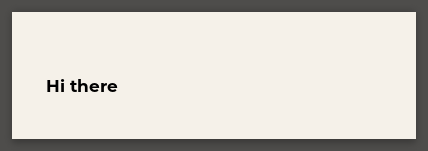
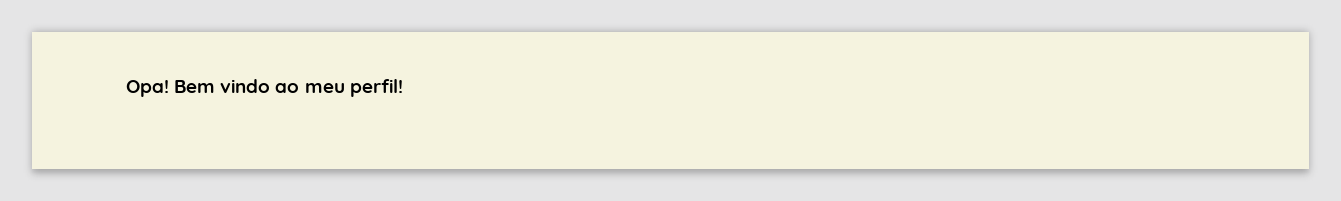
[46,79,118,92] Hi there -> [126,79,403,97] Opa! Bem vindo ao meu perfil!

